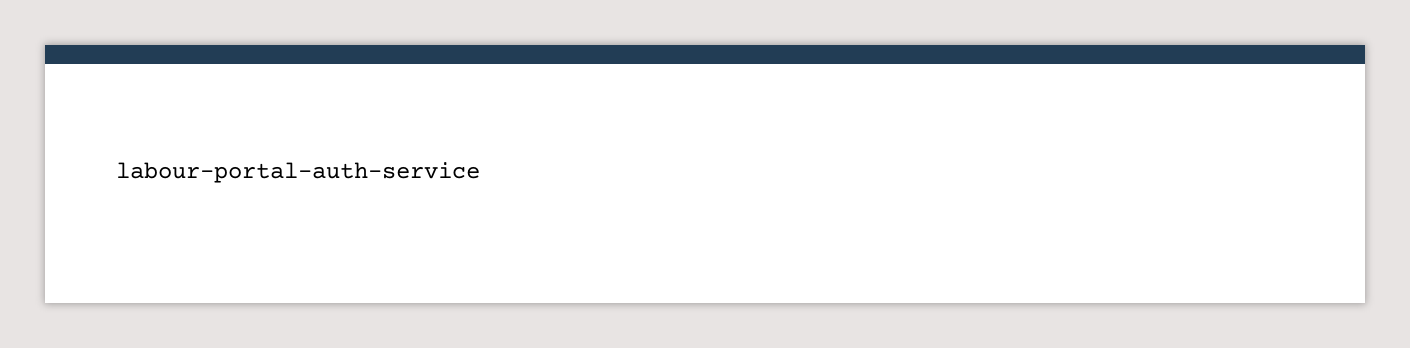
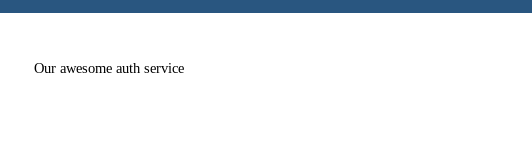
[116,162,480,183] labour-portal-auth-service -> [34,63,184,73] Our awesome auth service

